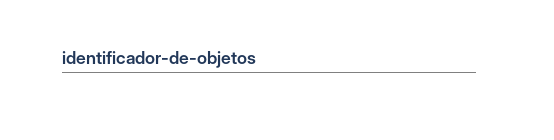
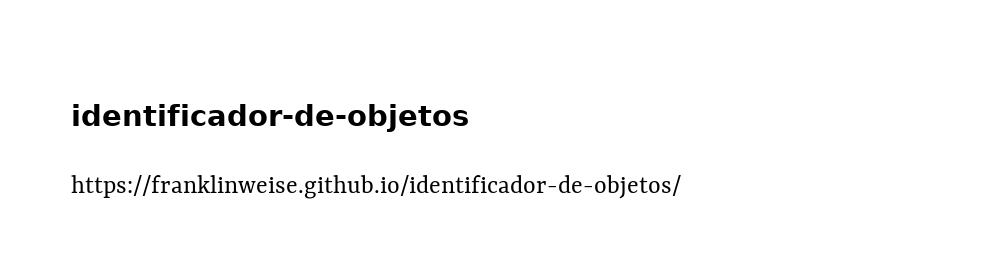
(256, 59) none -> [71,175,681,199] // https://franklinweise.github.io/identificador-de-objetos/

